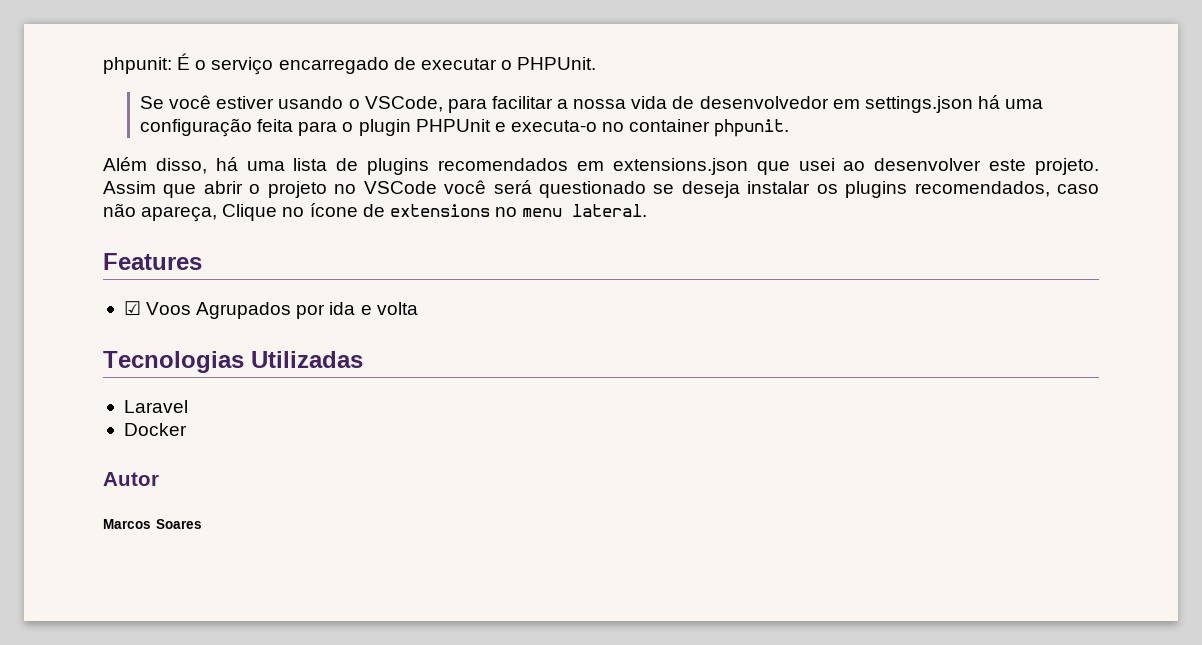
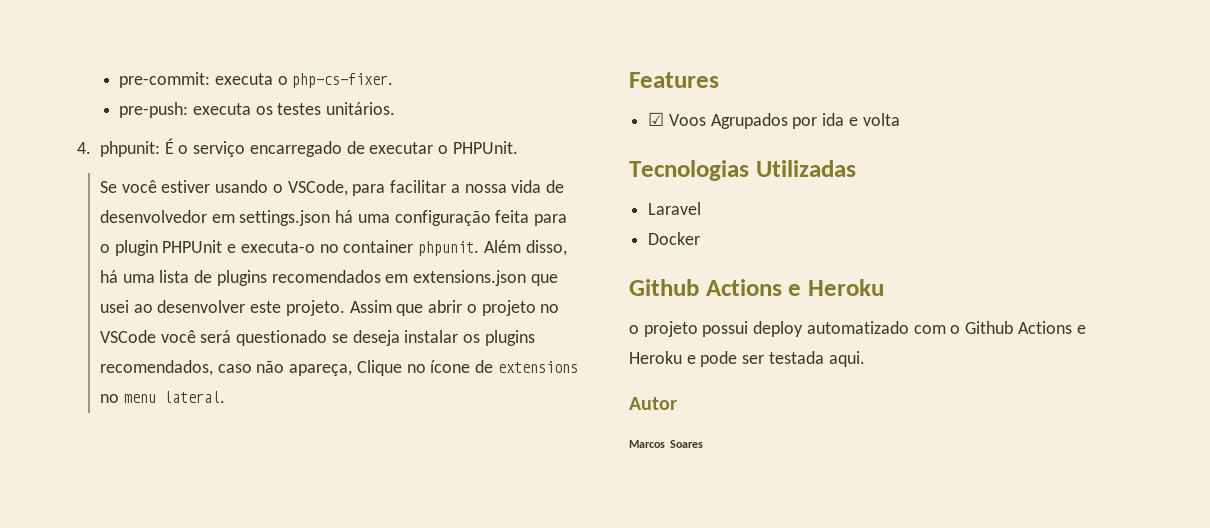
(103, 65) none -> [119,72,394,88] [119,102,396,118] [77,142,91,154] pre-commit: executa o php-cs-fixer. // pre-push: executa os testes unitários. // 4.
(790, 128) // -> (480, 248) none
(187, 429) none -> [629,279,884,296] [629,321,1086,337] [629,351,865,367] // Github Actions e Heroku // o projeto possui deploy automatizado com o Github Actions e Heroku e pode ser testada aqui.

